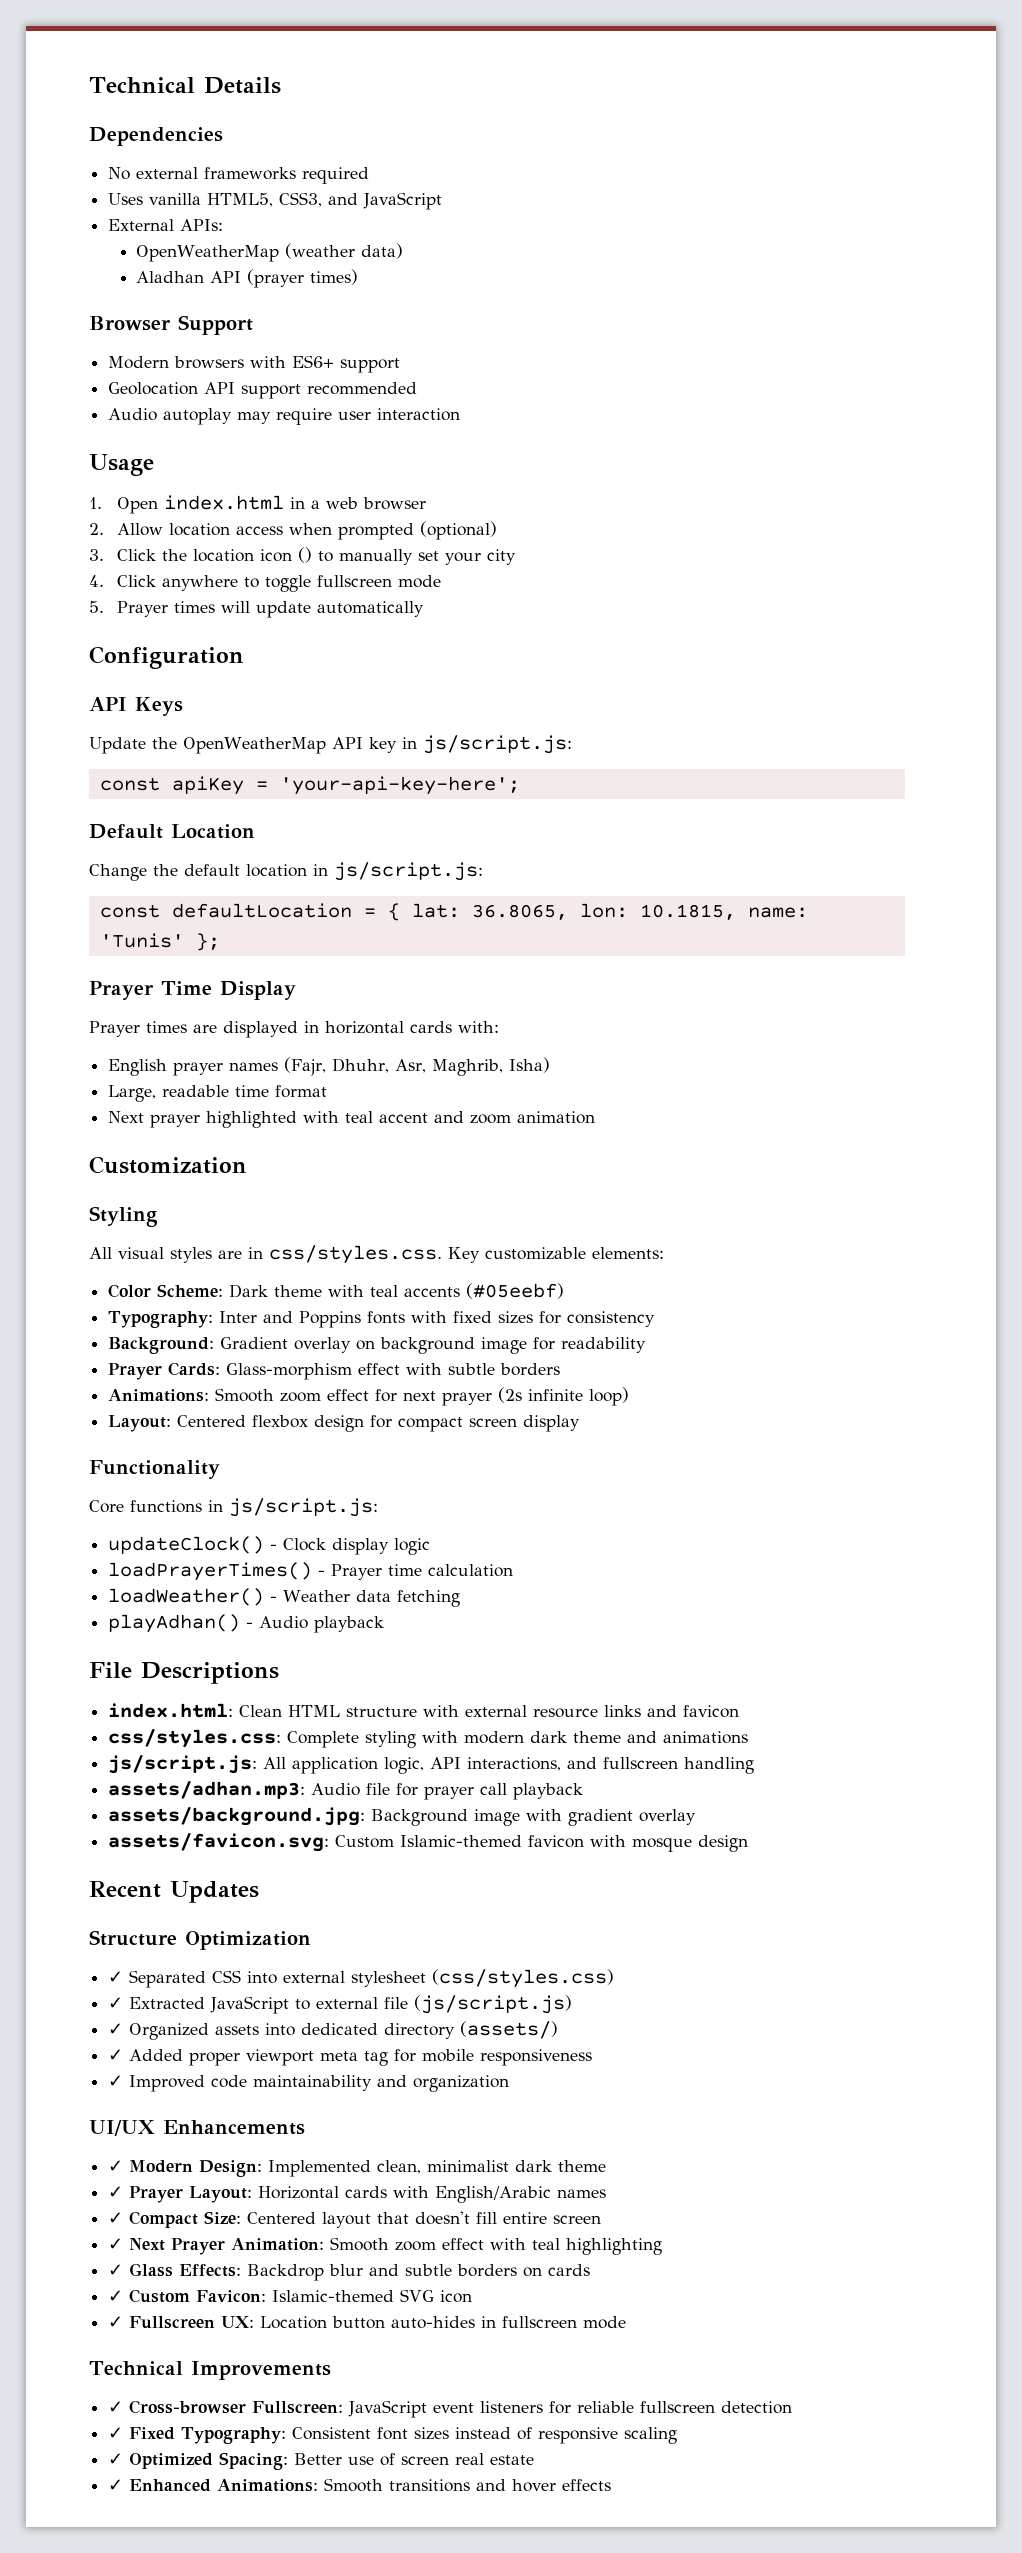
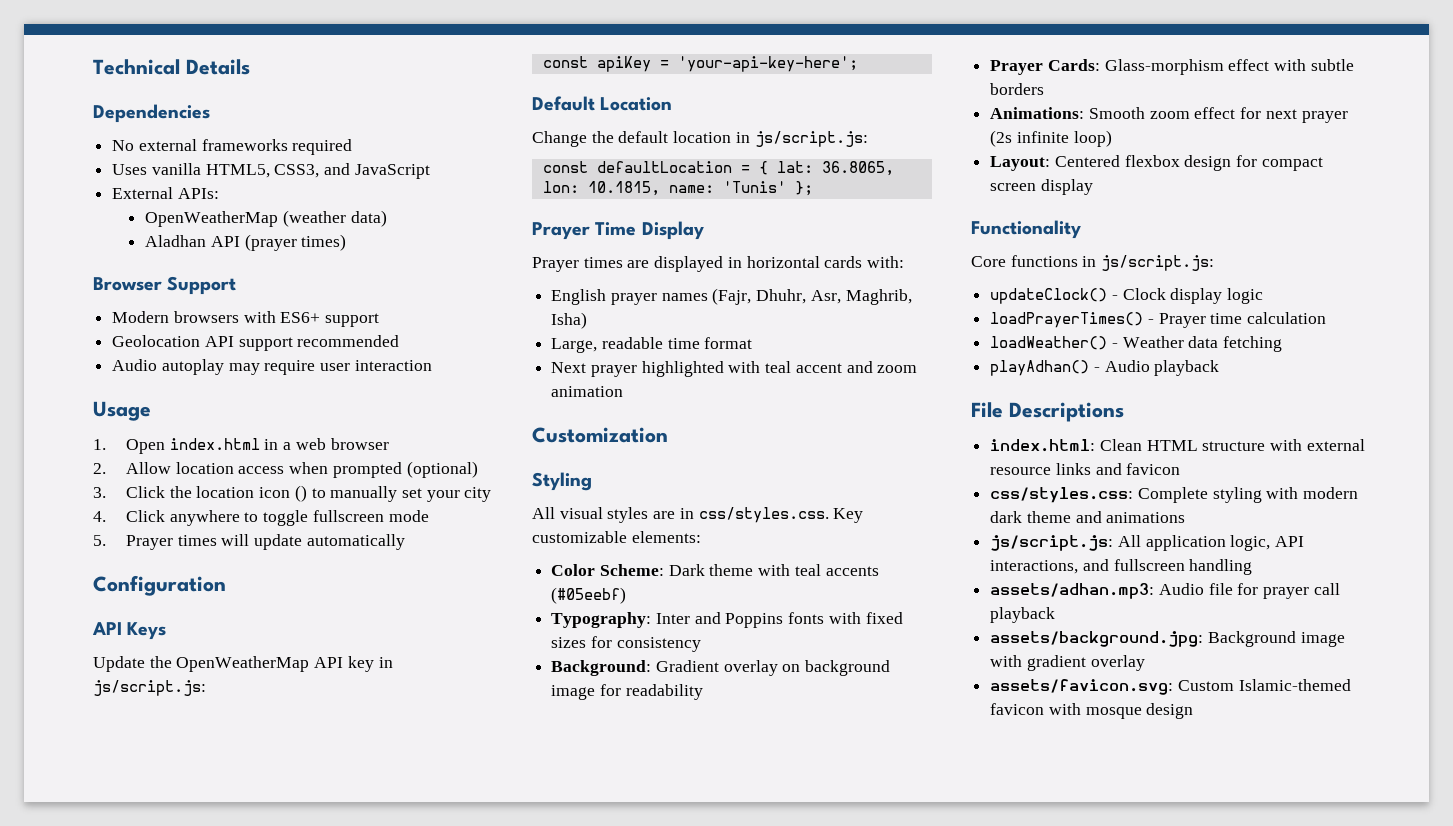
[89,1881,259,1903] [89,1930,311,1950] [108,1969,615,1988] [108,1995,573,2014] [108,2021,559,2040] [108,2049,593,2066] [108,2075,510,2092] [89,2120,305,2136] [108,2160,607,2177] [108,2186,607,2203] [108,2211,602,2228] [108,2237,663,2255] [108,2263,591,2281] [108,2289,473,2303] [108,2316,627,2329] [89,2361,331,2380] [108,2400,793,2418] [108,2427,678,2444] [108,2452,535,2470] [108,2478,612,2492] // Recent Updates // Structure Optimization // ✓ Separated CSS into external stylesheet (css/styles.css) // ✓ Extracted JavaScript to external file (js/script.js) // ✓ Organized assets into dedicated directory (assets/) // ✓ Added proper viewport meta tag for mobile responsiveness // ✓ Improved code maintainability and organization // UI/UX Enhancements // ✓ Modern Design: Implemented clean, minimalist dark theme // ✓ Prayer Layout: Horizontal cards with English/Arabic names // ✓ Compact Size: Centered layout that doesn't fill entire screen // ✓ Next Prayer Animation: Smooth zoom effect with teal highlighting // ✓ Glass Effects: Backdrop blur and subtle borders on cards // ✓ Custom Favicon: Islamic-themed SVG icon // ✓ Fullscreen UX: Location button auto-hides in fullscreen mode // Technical Improvements // ✓ Cross-browser Fullscreen: JavaScript event listeners for reliable fullscreen detection // ✓ Fixed Typography: Consistent font sizes instead of responsive scaling // ✓ Optimized Spacing: Better use of screen real estate // ✓ Enhanced Animations: Smooth transitions and hover effects -> (1194, 711) none

